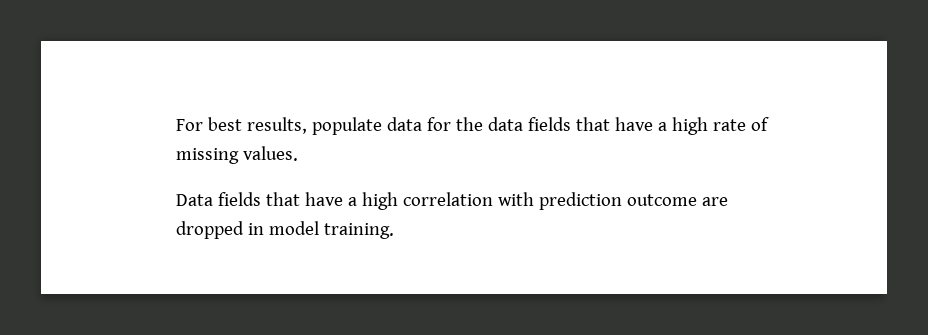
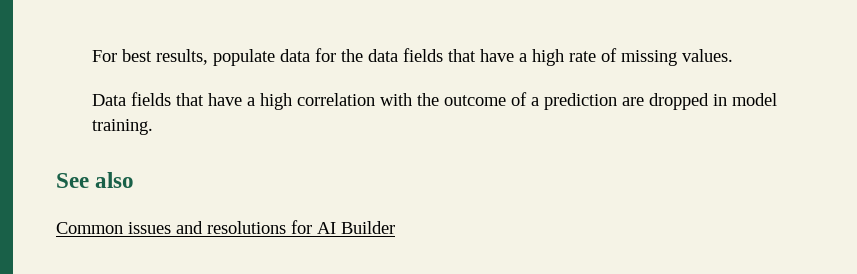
[539,192,698,210] prediction outcome -> [416,92,617,110] the outcome of a prediction
(395, 231) none -> [56,172,135,188] [56,220,395,234] // See also // Common issues and resolutions for AI Builder

